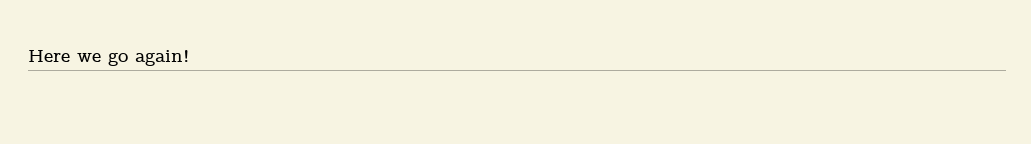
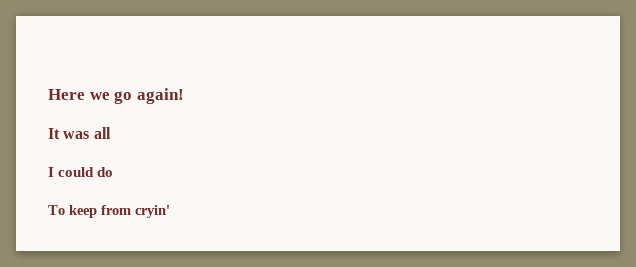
(190, 58) none -> [48,127,111,139] [48,167,114,177] [48,205,170,218] // It was all // I could do // To keep from cryin'

